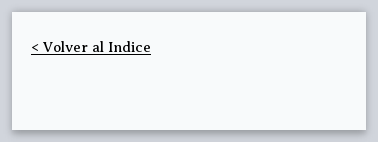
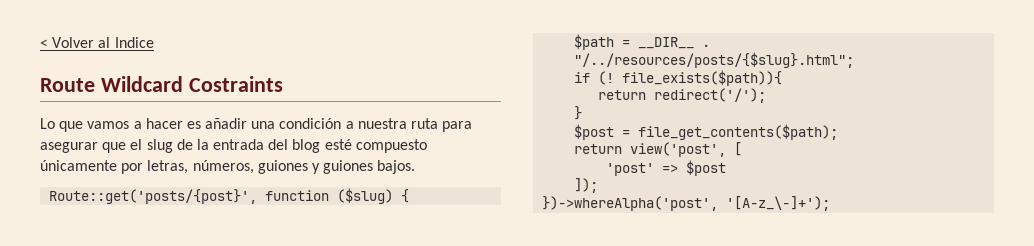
(151, 46) none -> [40,76,283,92] [40,118,473,132] [40,139,427,153] [40,160,416,174] [49,188,410,204] [574,34,711,50] [574,52,855,68] [574,70,783,86] [598,88,767,103] [574,106,583,120] [574,124,839,140] [574,142,743,157] [606,160,727,176] [574,178,599,193] [542,196,831,211] // Route Wildcard Costraints // Lo que vamos a hacer es añadir una condición a nuestra ruta para asegurar que el slug de la entrada del blog esté compuesto únicamente por letras, números, guiones y guiones bajos. // Route::get('posts/{post}', function ($slug) { // $path = __DIR__ . "/../resources/posts/{$slug}.html"; // if (! file_exists($path)){ // return redirect('/'); // } // $post = file_get_contents($path); // return view('post', [ // 'post' => $post // ]); // })->whereAlpha('post', '[A-z_\-]+');

